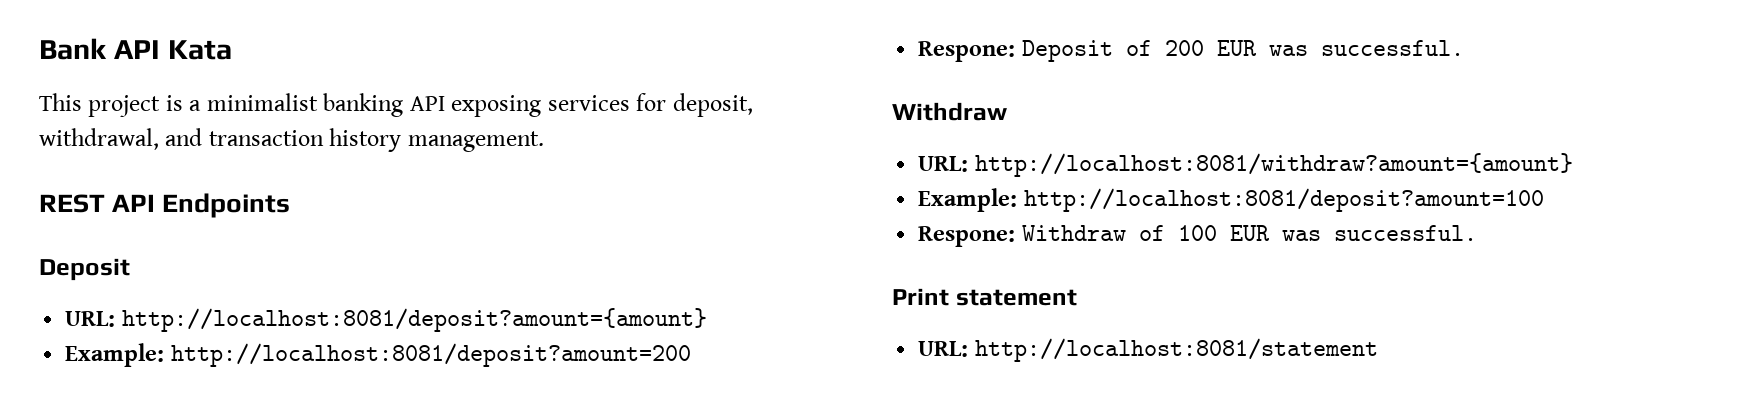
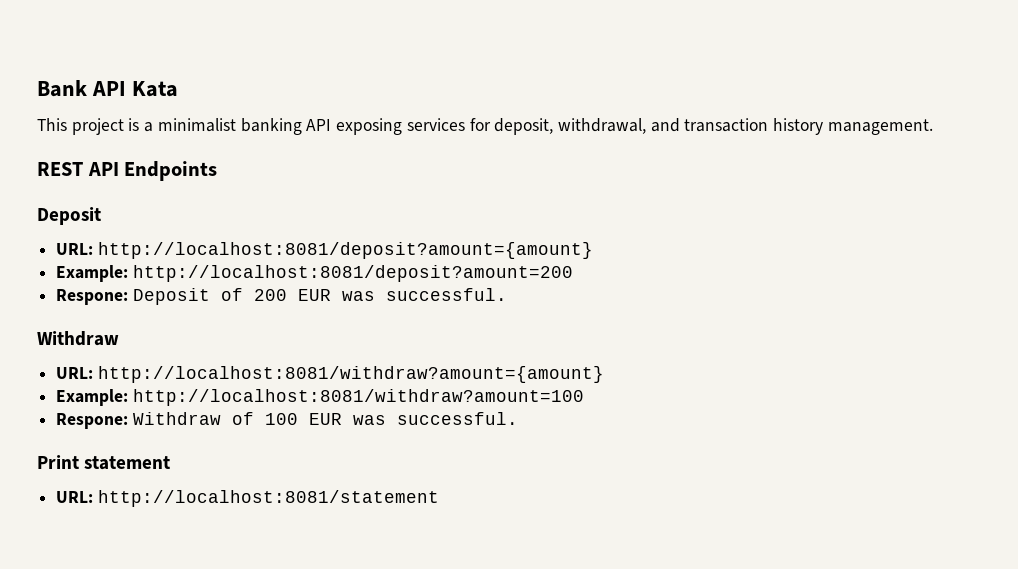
[1023,188,1544,212] http://localhost:8081/deposit?amount=100 -> [132,389,584,406] http://localhost:8081/withdraw?amount=100

